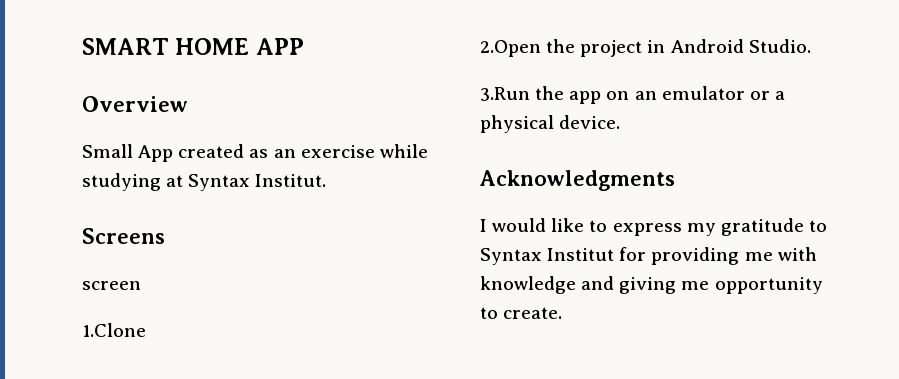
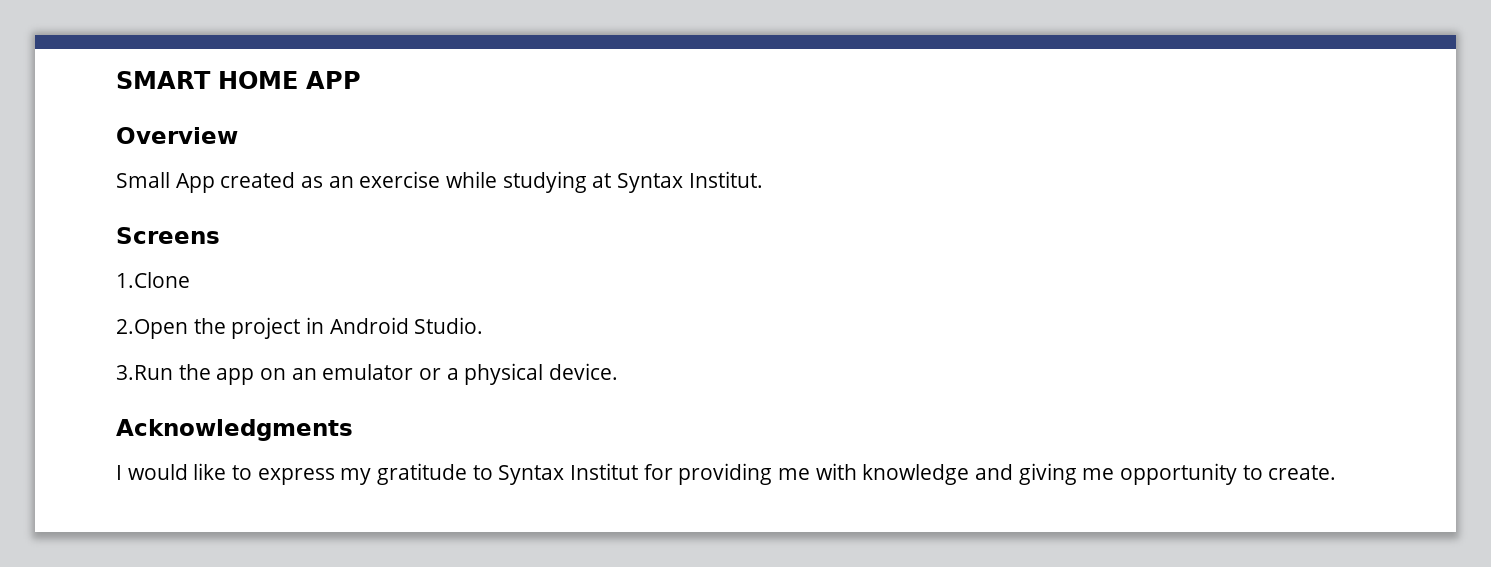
[82,281,141,290] // screen -> (220, 235) none

